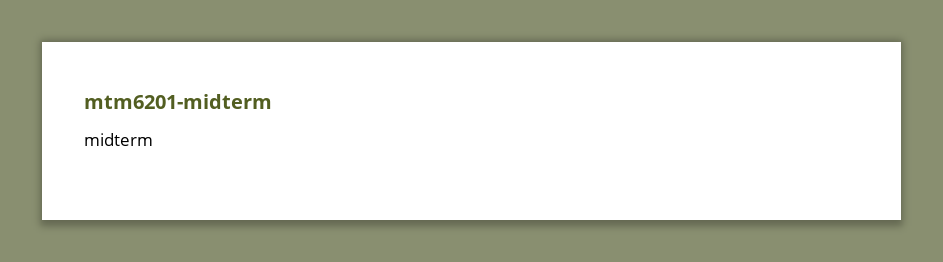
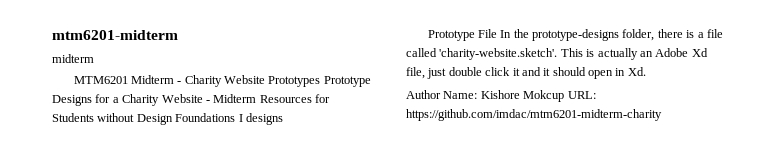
(153, 139) none -> [73,75,371,87] [52,94,330,106] [52,113,283,125] [427,29,723,41] [406,48,708,60] [406,67,646,79] [406,90,596,102] [406,109,662,121] // MTM6201 Midterm - Charity Website Prototypes Prototype Designs for a Charity Website - Midterm Resources for Students without Design Foundations I designs // Prototype File In the prototype-designs folder, there is a file called 'charity-website.sketch'. This is actually an Adobe Xd file, just double click it and it should open in Xd. // Author Name: Kishore Mokcup URL: https://github.com/imdac/mtm6201-midterm-charity

